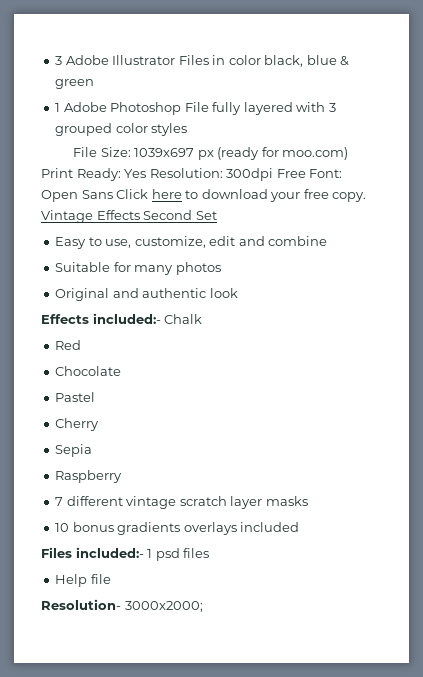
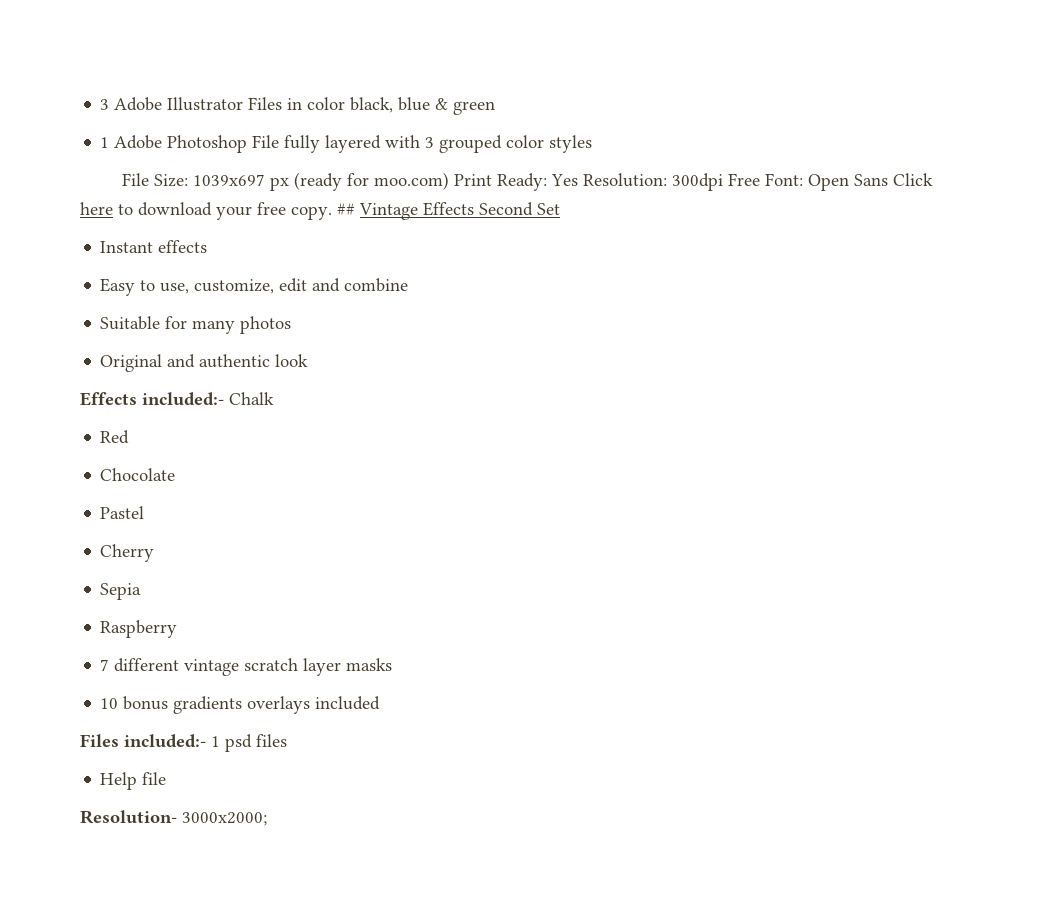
(367, 197) none -> [337,203,355,215] ##
(217, 215) none -> [100,240,208,253] // Instant effects

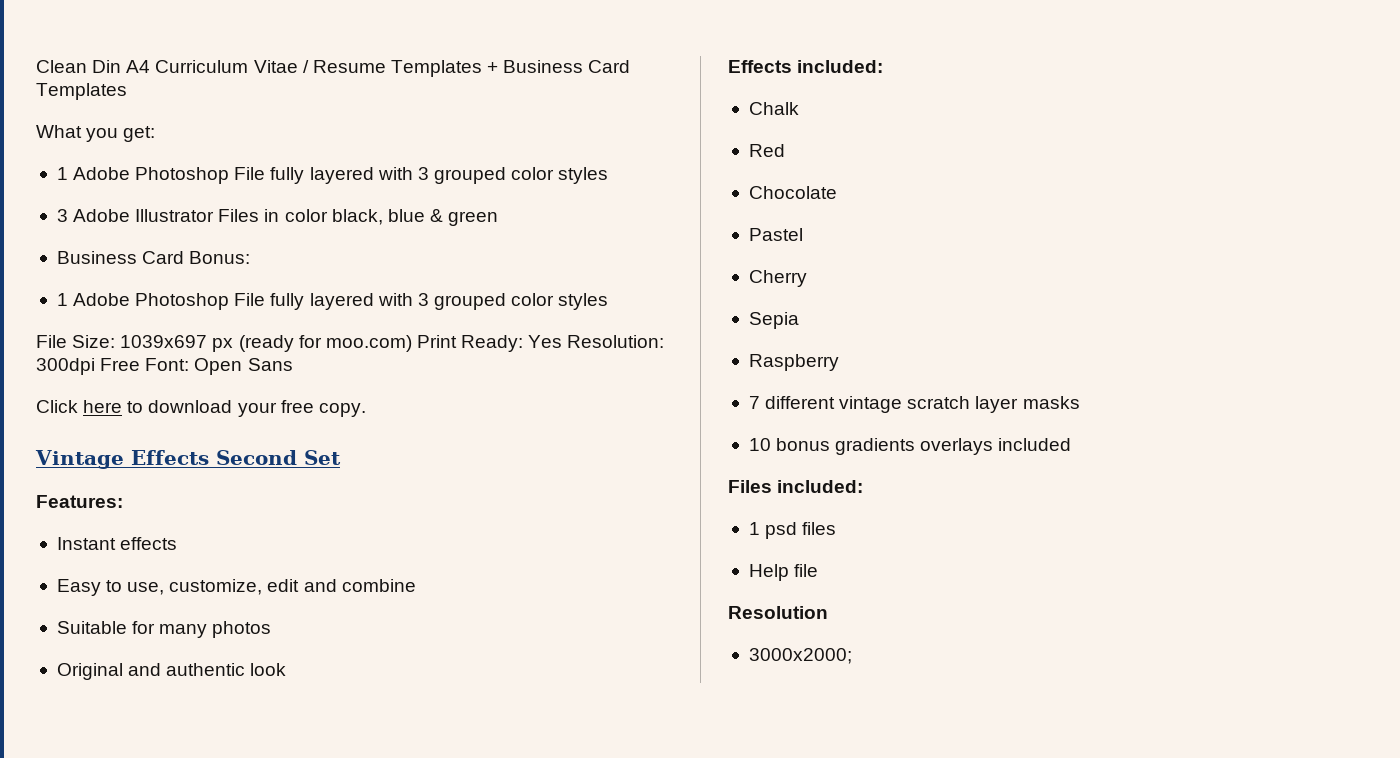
(100, 104) none -> [36,60,631,77] [36,83,127,100] [36,125,156,142] [56,167,609,184] Clean Din A4 Curriculum Vitae / Resume Templates + Business Card Templates // What you get: // 1 Adobe Photoshop File fully layered with 3 grouped color styles //
(496, 108) none -> [56,251,251,264] // Business Card Bonus:
(889, 180) none -> (293, 364) //
[337,203,355,215] ## -> (366, 410) //
(560, 209) none -> [36,495,123,508] // Features:
[142,392,224,406] included:- -> [797,60,884,73] included: //
[124,734,206,748] included:- -> [777,480,864,493] included: //
[80,810,177,824] Resolution- -> [728,606,828,619] Resolution //

